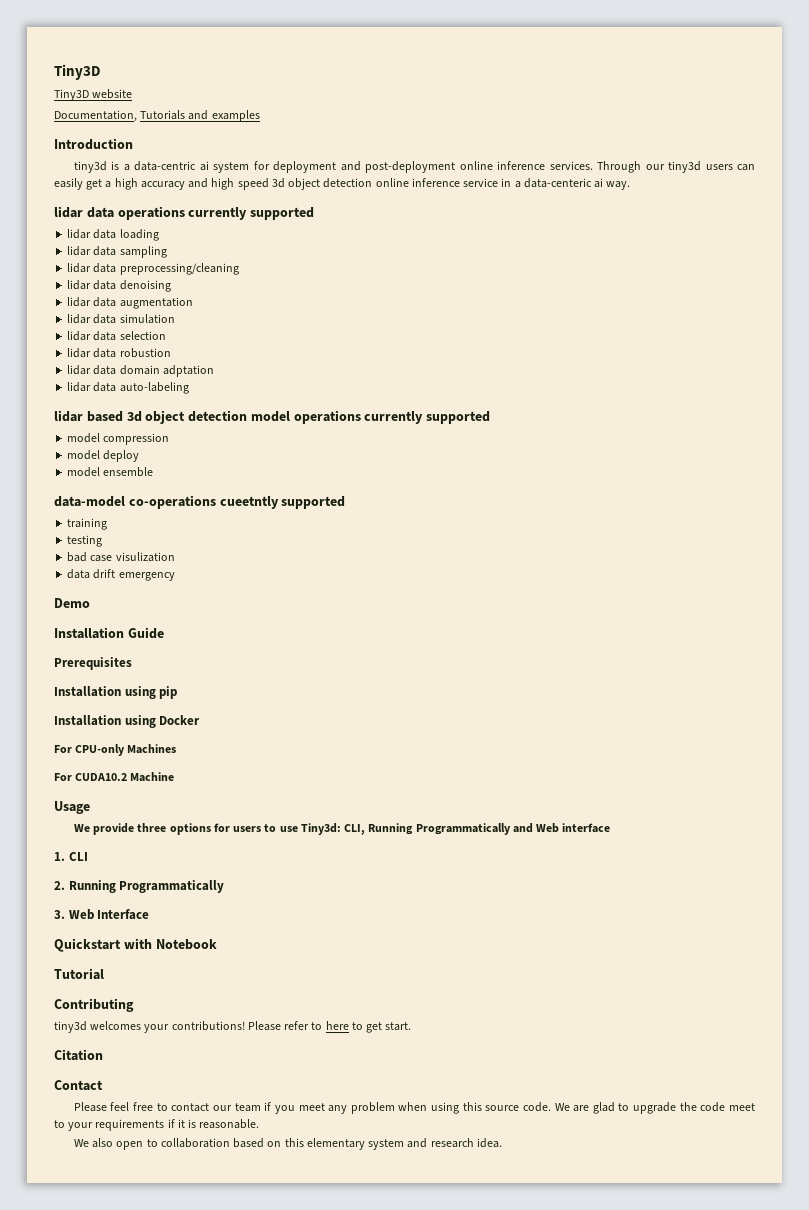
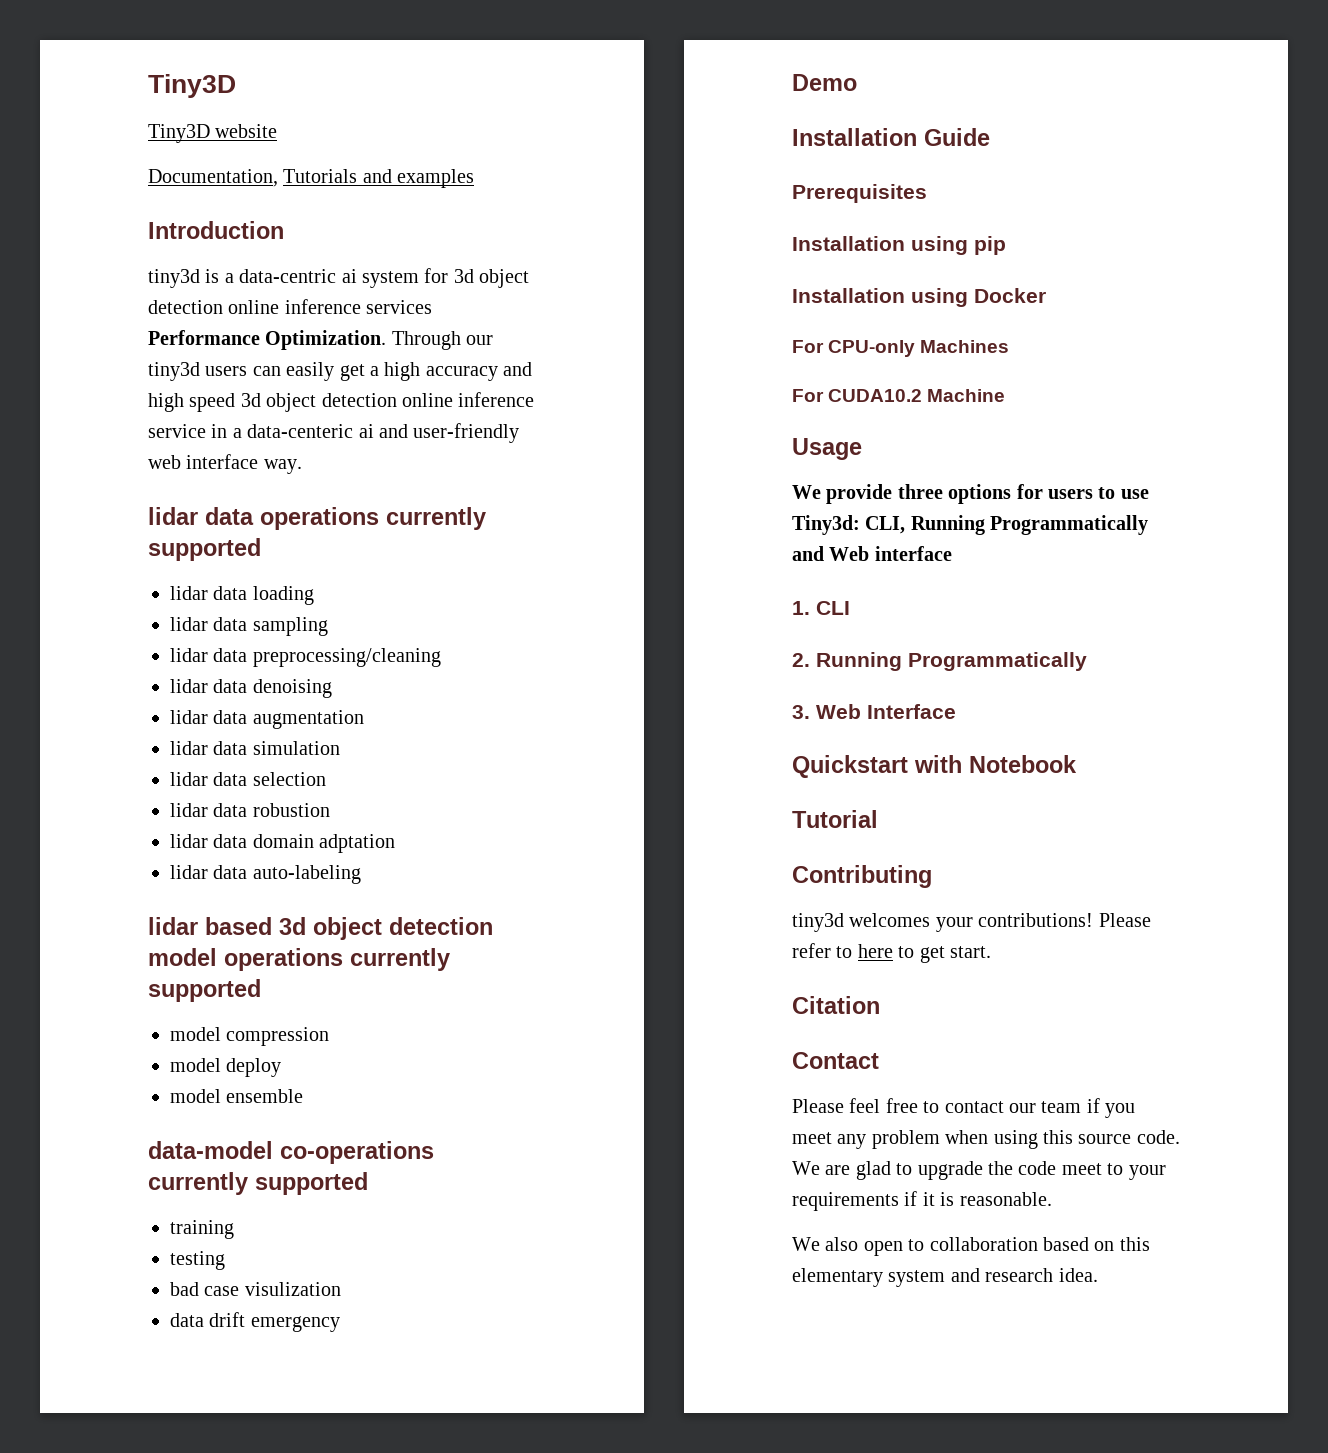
[273,161,593,173] deployment and post-deployment online inference services. -> [453,269,530,288] [148,299,433,314] [148,330,387,350] 3d object detection online inference services Performance Optimization.
(604, 183) none -> [379,423,520,443] [148,454,259,469] and user-friendly web interface
[219,496,279,509] cueetntly -> [148,1172,248,1195] currently

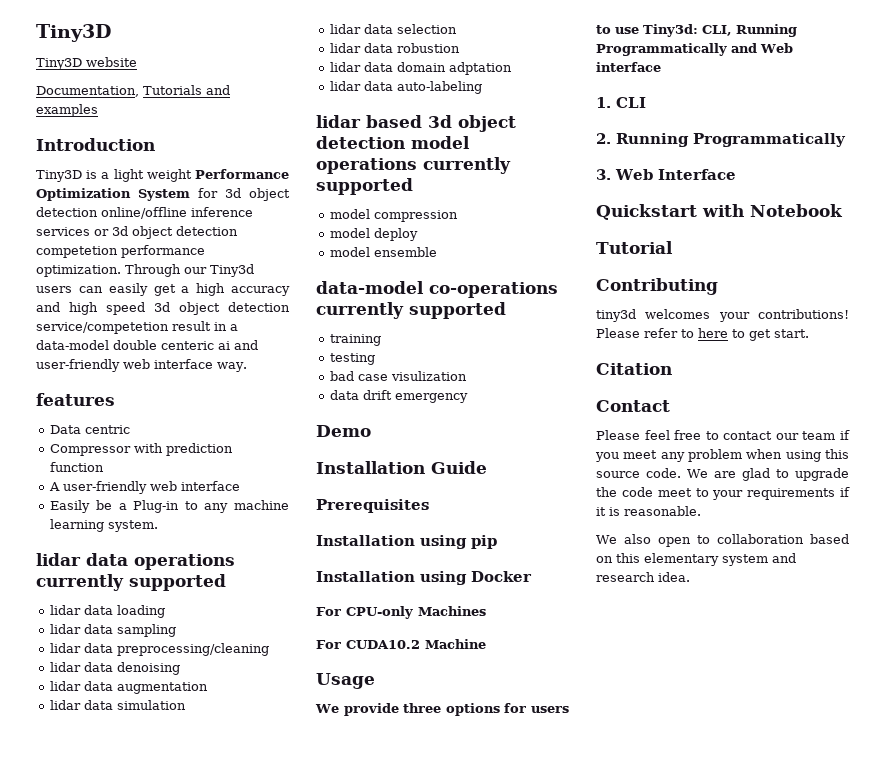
[148,269,200,288] tiny3d -> [36,170,82,182] Tiny3D
[239,269,419,288] data-centric ai system -> [113,169,289,182] [36,188,190,201] light weight Performance Optimization System
[228,300,280,314] online -> [101,207,187,219] online/offline
[148,330,387,350] Performance Optimization. -> [94,226,238,239] [36,245,205,258] [36,265,121,277] or 3d object detection competetion performance optimization.
[148,362,200,381] tiny3d -> [210,264,254,277] Tiny3d
[402,392,535,407] [148,424,354,438] online inference service in a data-centeric -> [36,321,238,334] [36,340,214,350] service/competetion result in a data-model double centeric
(302, 466) none -> [36,393,115,406] [50,425,131,434] [50,443,234,456] [50,462,105,472] [49,481,241,494] [50,500,289,513] [50,519,159,532] // features // Data centric // Compressor with prediction function // A user-friendly web interface // Easily be a Plug-in to any machine learning system.

